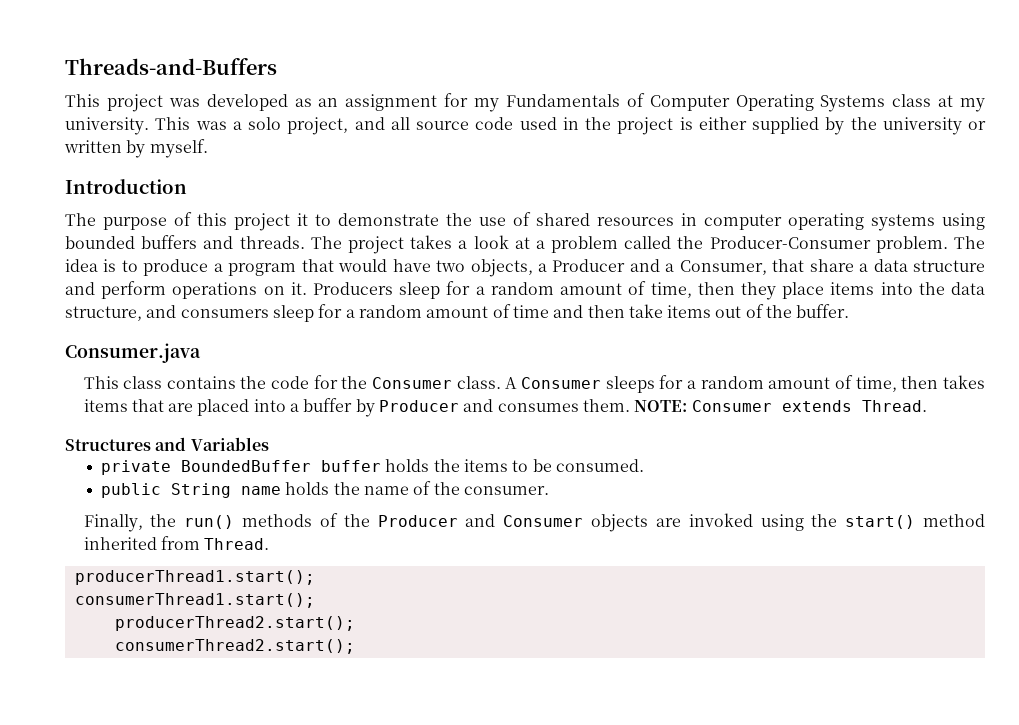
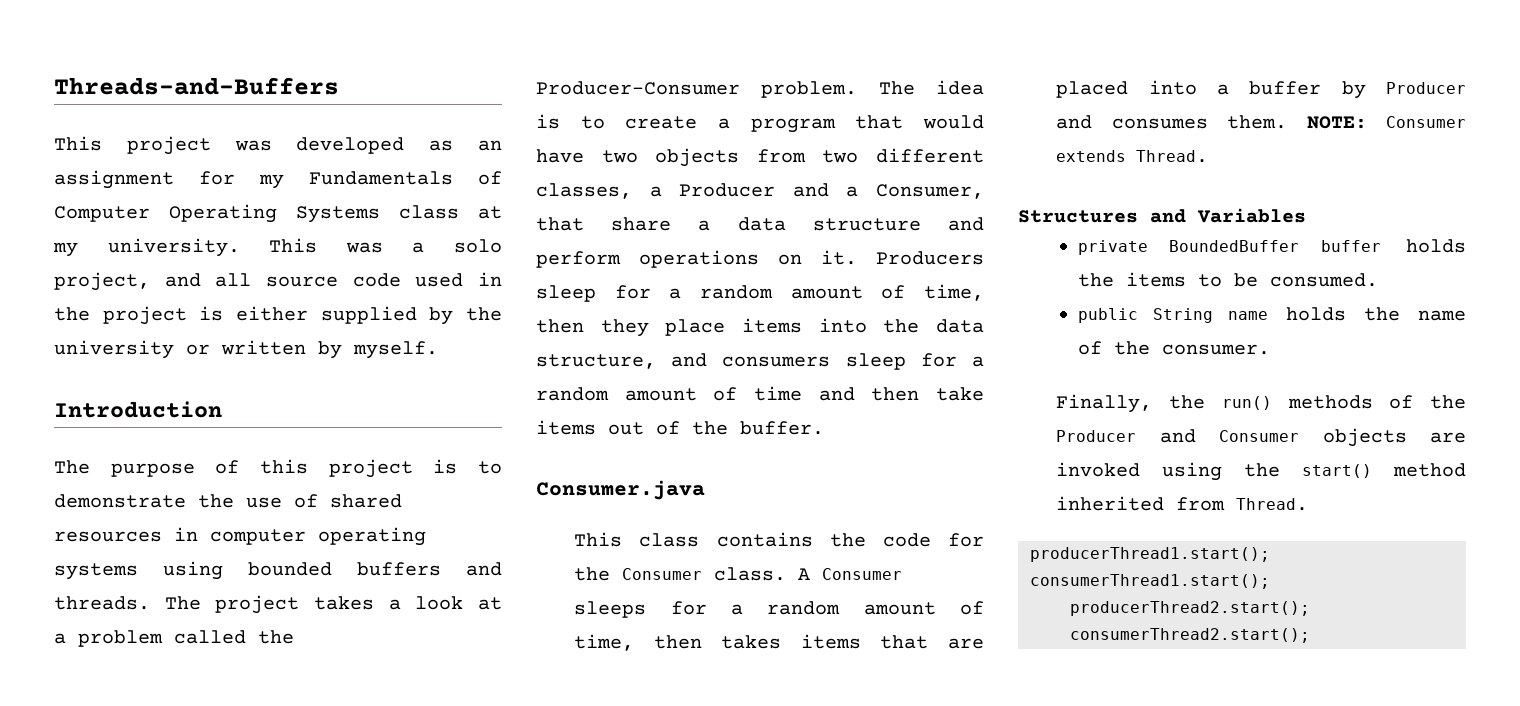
[297,213,308,226] it -> [433,459,458,474] is
[143,259,209,276] produce -> [625,116,698,129] create
[470,259,533,277] objects, -> [655,148,984,167] [536,183,632,199] objects from two different classes,

